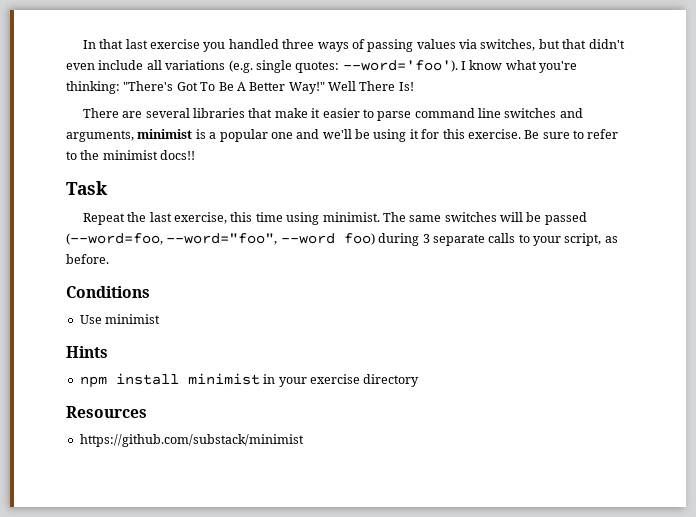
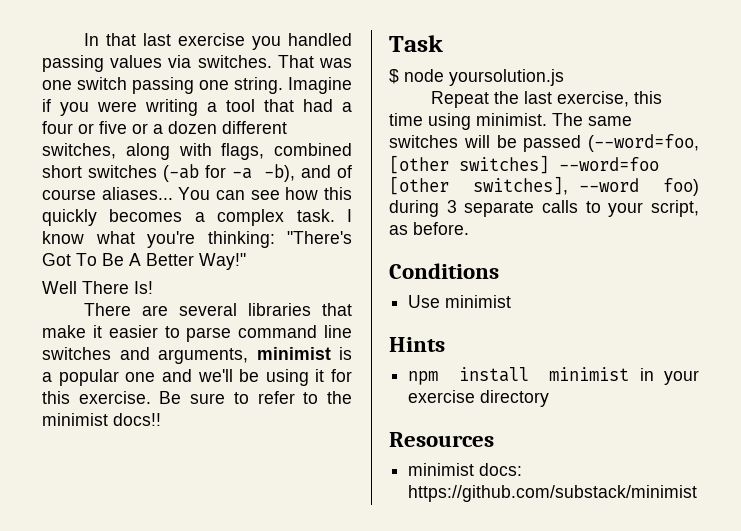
[282,39,625,52] [66,60,458,73] three ways of passing values via switches, but that didn't even include all variations (e.g. single quotes: --word='foo'). -> [42,55,352,72] [42,77,352,94] [42,99,352,116] [42,121,287,134] [42,143,352,160] [42,164,352,182] [42,187,352,200] [42,209,335,226] passing values via switches. That was one switch passing one string. Imagine if you were writing a tool that had a four or five or a dozen different switches, along with flags, combined short switches (-ab for -a -b), and of course aliases... You can see how this quickly becomes a complex task.
(325, 88) none -> (246, 261) //
(108, 188) none -> [389,69,564,86] // $ node yoursolution.js
[166,233,278,245] --word="foo", -> [389,155,659,174] [389,176,568,195] [other switches] --word=foo [other switches],
(147, 412) none -> [408,463,523,476] minimist docs:

